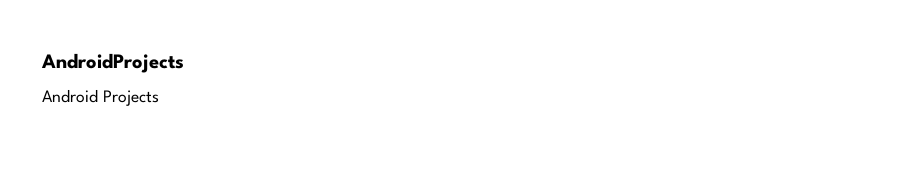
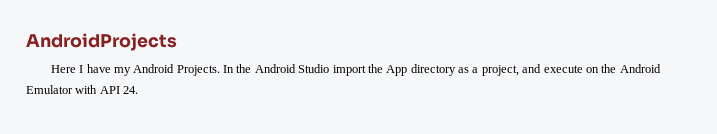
[42,89,159,106] Android Projects -> [50,64,661,76] [26,85,139,94] Here I have my Android Projects. In the Android Studio import the App directory as a project, and execute on the Android Emulator with API 24.

